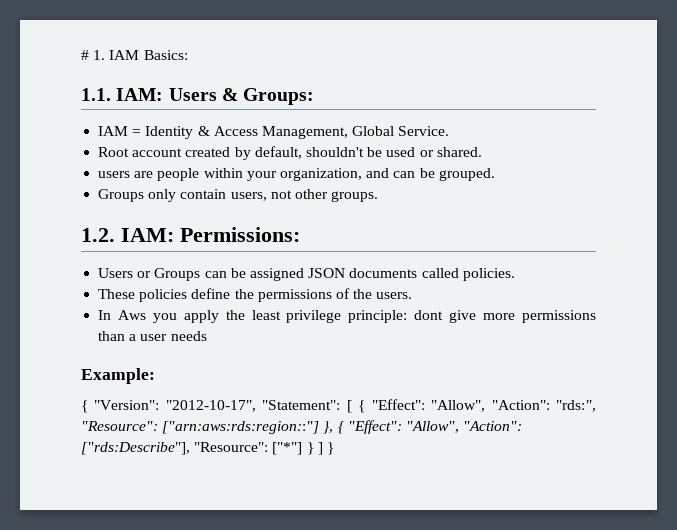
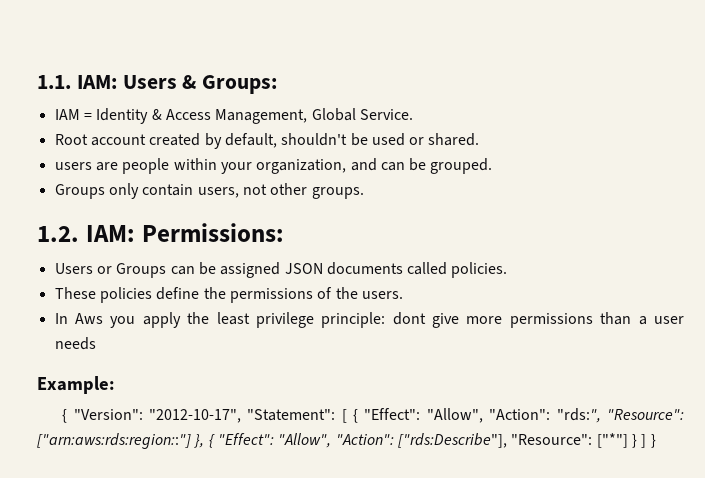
[81,50,188,60] # 1. IAM Basics: // -> (37, 82) none

